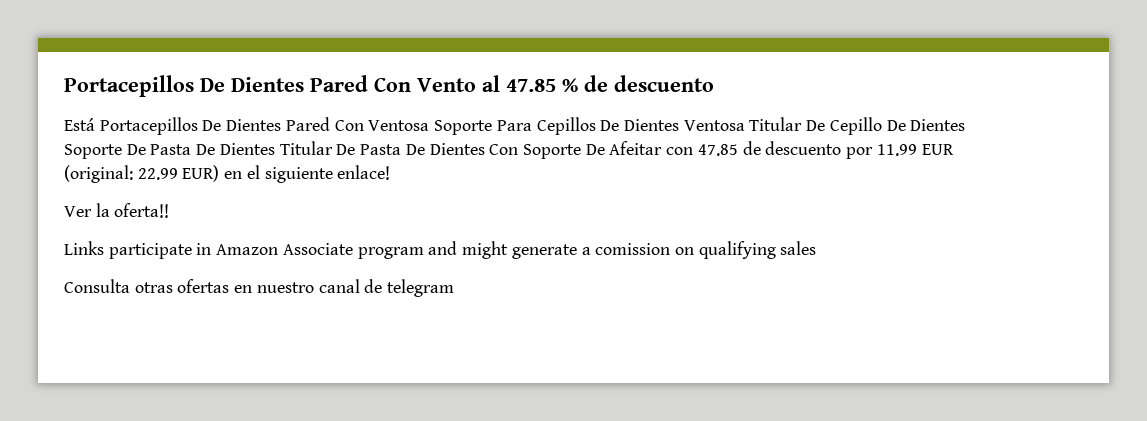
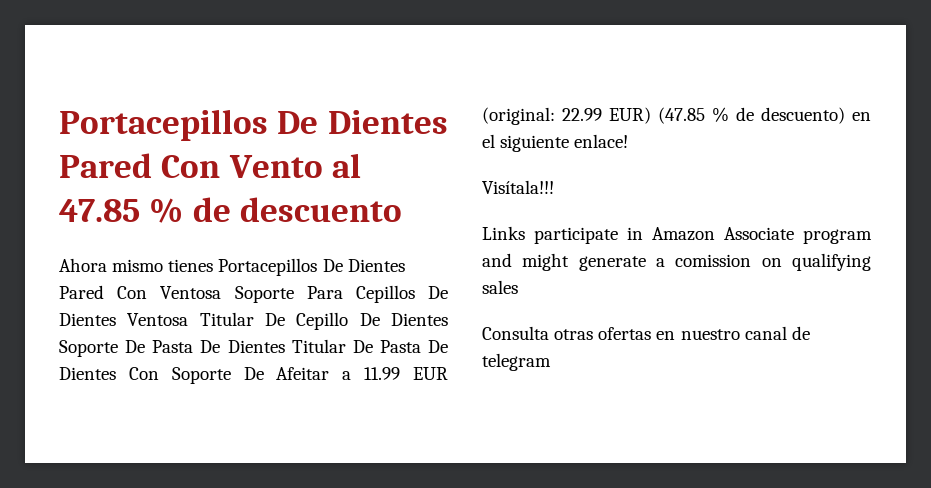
[64,118,95,131] Está -> [59,258,214,272] Ahora mismo tienes
[666,141,874,159] con 47.85 de descuento por -> [342,371,352,380] a
(220, 173) none -> [658,107,845,124] (47.85 % de descuento)
[64,203,170,218] Ver la oferta!! -> [482,180,554,194] Visítala!!!

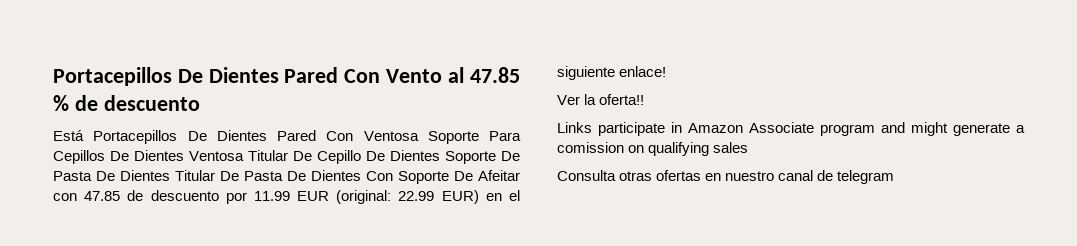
[59,258,214,272] Ahora mismo tienes -> [53,130,84,141] Está
[342,371,352,380] a -> [53,190,247,204] con 47.85 de descuento por
[658,107,845,124] (47.85 % de descuento) -> (479, 197) none
[482,180,554,194] Visítala!!! -> [557,94,645,105] Ver la oferta!!

